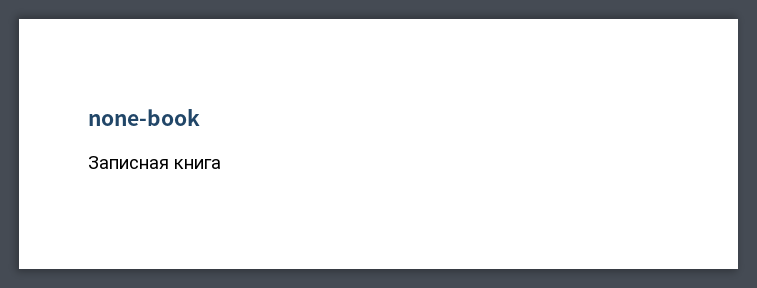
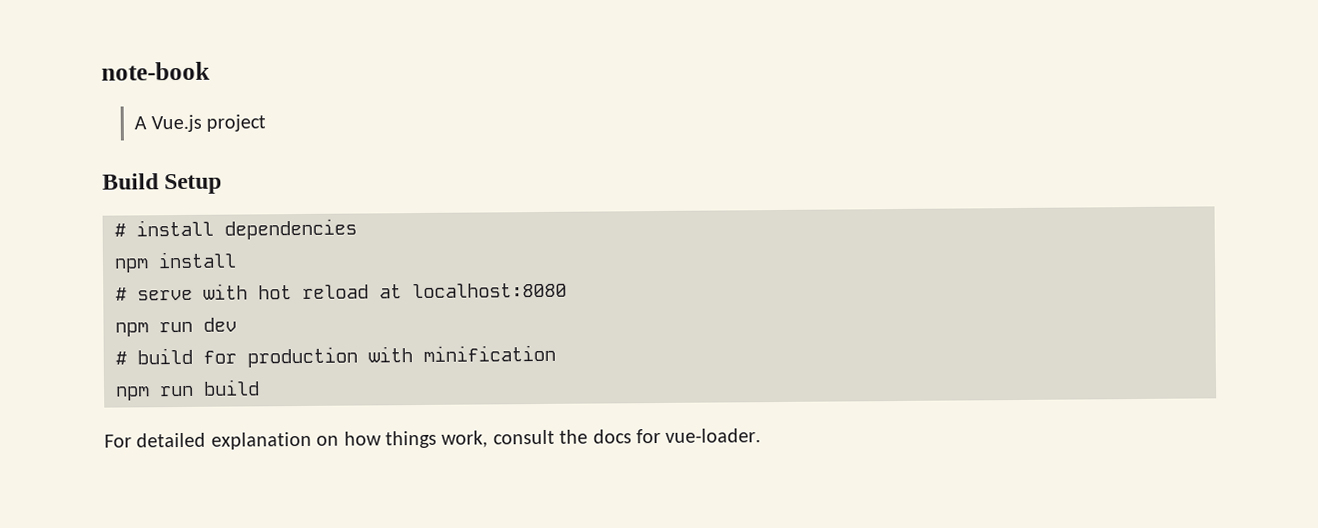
[88,109,200,126] [88,156,221,169] none-book // Записная книга -> [101,61,210,81] [133,114,267,133] [102,173,223,195] [114,218,357,240] [114,251,237,273] [115,282,567,301] [115,317,237,337] [115,344,556,368] [116,379,260,401] [104,428,762,450] note-book // A Vue.js project // Build Setup // # install dependencies // npm install // # serve with hot reload at localhost:8080 // npm run dev // # build for production with minification // npm run build // For detailed explanation on how things work, consult the docs for vue-loader.

